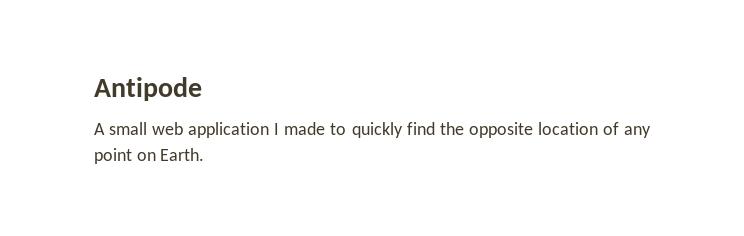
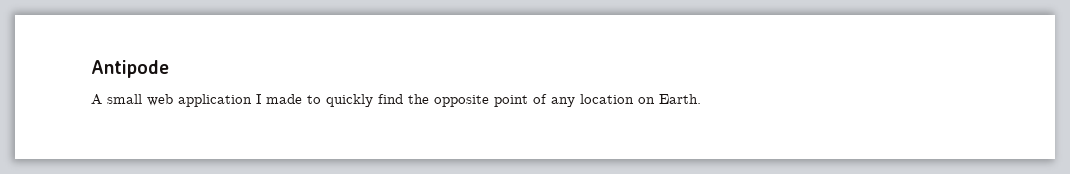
[537,122,598,135] location -> [494,95,528,107] point
[94,148,132,164] point -> [580,94,634,104] location

